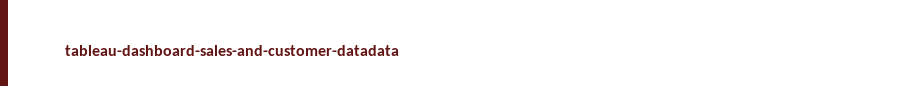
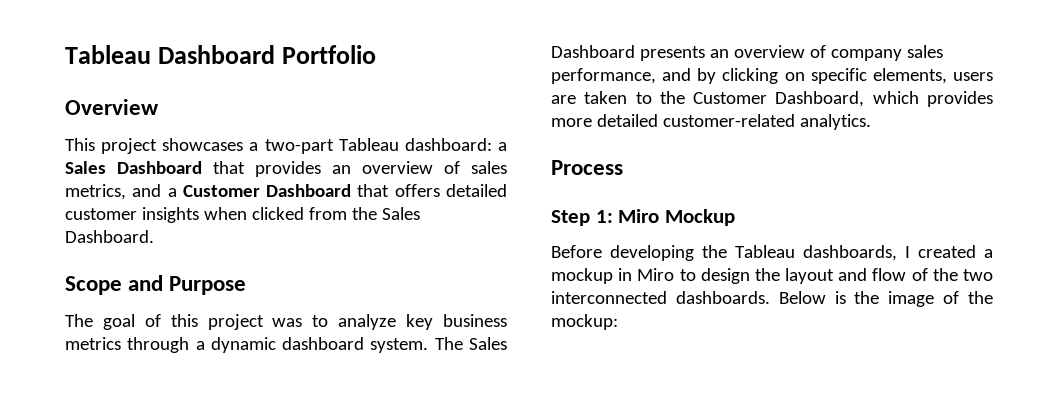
[65,45,399,56] tableau-dashboard-sales-and-customer-datadata -> [65,45,377,64] [65,99,159,115] [65,138,507,154] [65,161,507,177] [65,184,507,200] [65,207,420,223] [65,230,154,243] [65,275,247,295] [65,314,508,330] [65,337,507,353] [551,45,943,61] [551,68,993,84] [551,91,993,107] [551,114,871,130] [551,160,623,175] [551,209,735,226] [551,245,993,261] [551,268,993,284] [551,291,993,307] [551,314,618,330] Tableau Dashboard Portfolio // Overview // This project showcases a two-part Tableau dashboard: a Sales Dashboard that provides an overview of sales metrics, and a Customer Dashboard that offers detailed customer insights when clicked from the Sales Dashboard. // Scope and Purpose // The goal of this project was to analyze key business metrics through a dynamic dashboard system. The Sales Dashboard presents an overview of company sales performance, and by clicking on specific elements, users are taken to the Customer Dashboard, which provides more detailed customer-related analytics. // Process // Step 1: Miro Mockup // Before developing the Tableau dashboards, I created a mockup in Miro to design the layout and flow of the two interconnected dashboards. Below is the image of the mockup:

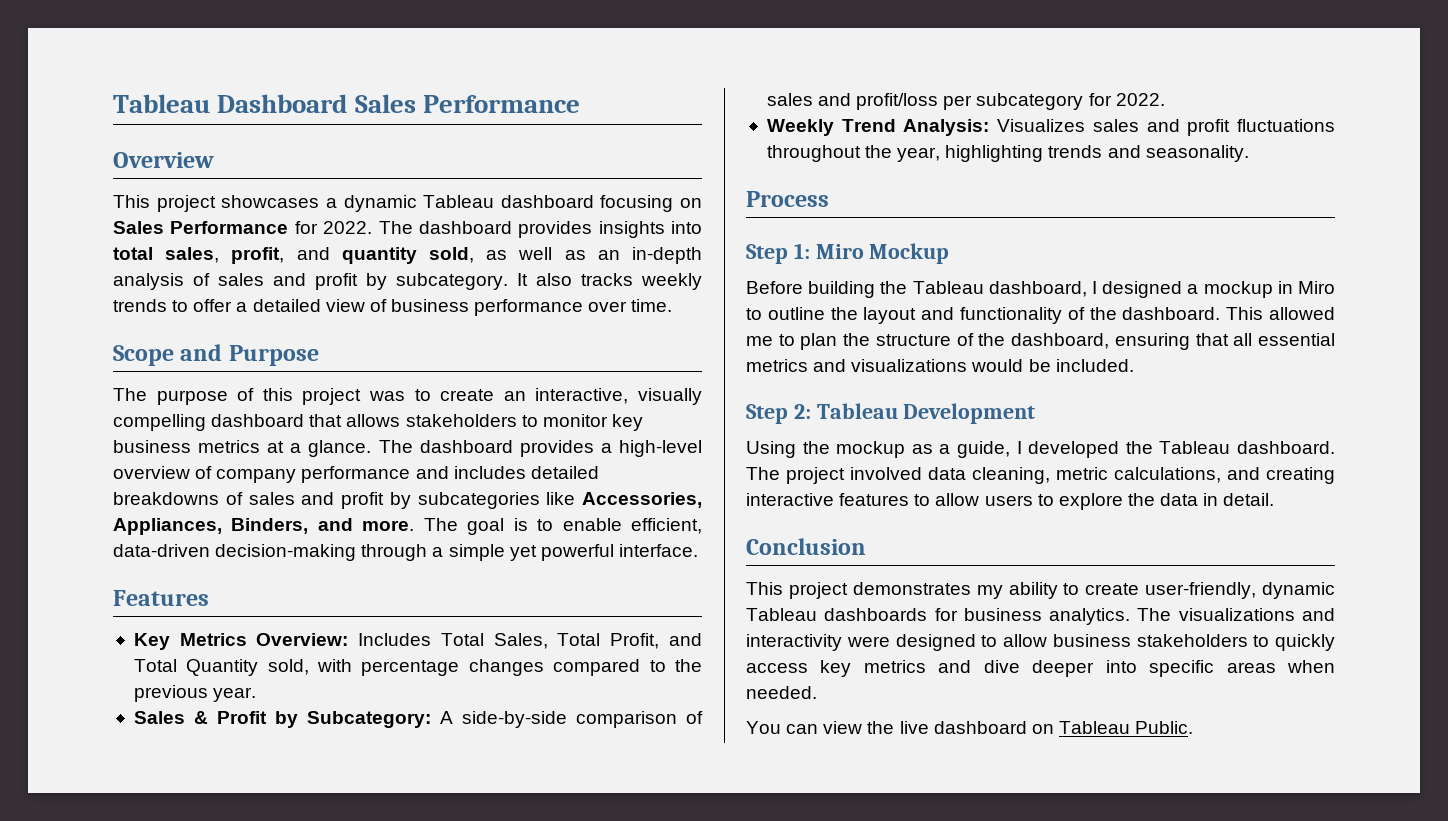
[282,45,377,64] Portfolio -> [354,94,580,113] Sales Performance
[264,138,507,154] [65,161,507,177] [65,184,507,200] [65,207,420,223] [65,230,154,243] two-part Tableau dashboard: a Sales Dashboard that provides an overview of sales metrics, and a Customer Dashboard that offers detailed customer insights when clicked from the Sales Dashboard. -> [343,195,702,212] [113,221,702,238] [113,247,702,264] [113,273,702,290] [113,299,673,316] dynamic Tableau dashboard focusing on Sales Performance for 2022. The dashboard provides insights into total sales, profit, and quantity sold, as well as an in-depth analysis of sales and profit by subcategory. It also tracks weekly trends to offer a detailed view of business performance over time.
[102,314,135,330] goal -> [156,390,228,405] purpose
[338,314,508,330] [65,337,507,353] [551,45,943,61] [551,68,993,84] [551,91,993,107] [551,114,871,130] analyze key business metrics through a dynamic dashboard system. The Sales Dashboard presents an overview of company sales performance, and by clicking on specific elements, users are taken to the Customer Dashboard, which provides more detailed customer-related analytics. -> [440,388,703,405] [113,414,643,431] [113,440,703,457] [113,466,599,483] [113,492,702,509] [113,518,703,535] [113,544,698,561] [113,590,209,606] [133,633,702,650] [133,659,703,676] [133,685,257,702] [133,711,703,728] [766,93,1165,110] [766,119,1335,136] [766,145,1249,162] create an interactive, visually compelling dashboard that allows stakeholders to monitor key business metrics at a glance. The dashboard provides a high-level overview of company performance and includes detailed breakdowns of sales and profit by subcategories like Accessories, Appliances, Binders, and more. The goal is to enable efficient, data-driven decision-making through a simple yet powerful interface. // Features // Key Metrics Overview: Includes Total Sales, Total Profit, and Total Quantity sold, with percentage changes compared to the previous year. // Sales & Profit by Subcategory: A side-by-side comparison of sales and profit/loss per subcategory for 2022. // Weekly Trend Analysis: Visualizes sales and profit fluctuations throughout the year, highlighting trends and seasonality.
[610,245,976,261] developing the Tableau dashboards, I created -> [808,281,1183,298] building the Tableau dashboard, I designed
[700,268,750,284] design -> [767,307,825,320] outline
[872,268,993,281] [551,291,993,307] [551,314,618,330] flow of the two interconnected dashboards. Below is the image of the mockup: -> [960,307,1335,324] [746,333,1335,350] [746,359,1134,372] [746,403,1036,424] [746,441,1335,458] [746,467,1335,484] [746,493,1275,510] [746,538,866,555] [746,582,1335,599] [746,608,1335,625] [746,634,1335,651] [746,660,1335,677] [746,686,817,699] [746,721,1194,734] functionality of the dashboard. This allowed me to plan the structure of the dashboard, ensuring that all essential metrics and visualizations would be included. // Step 2: Tableau Development // Using the mockup as a guide, I developed the Tableau dashboard. The project involved data cleaning, metric calculations, and creating interactive features to allow users to explore the data in detail. // Conclusion // This project demonstrates my ability to create user-friendly, dynamic Tableau dashboards for business analytics. The visualizations and interactivity were designed to allow business stakeholders to quickly access key metrics and dive deeper into specific areas when needed. // You can view the live dashboard on Tableau Public.

